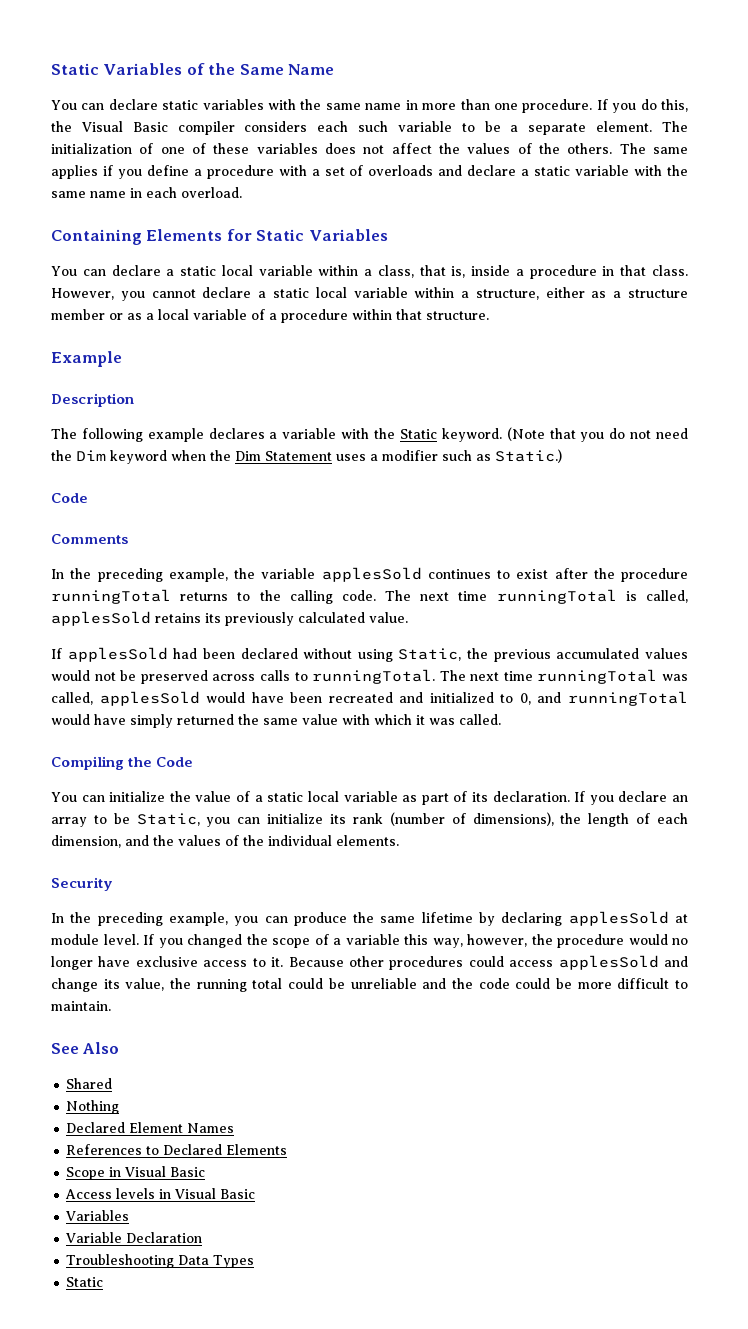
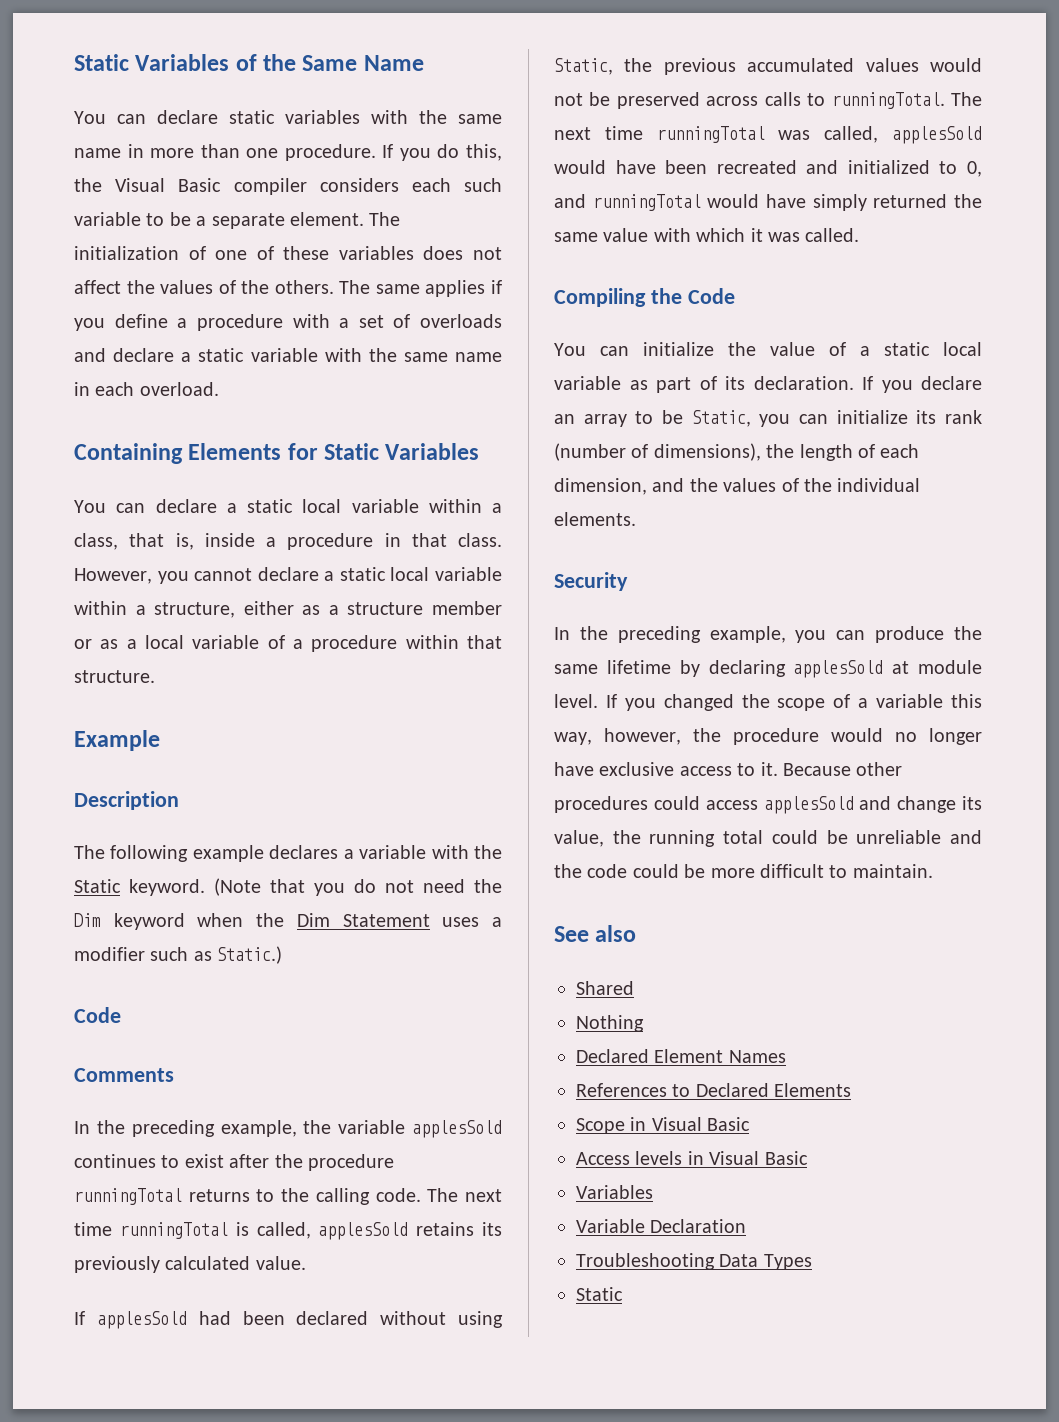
[83,1042,120,1054] Also -> [595,925,637,942] also

